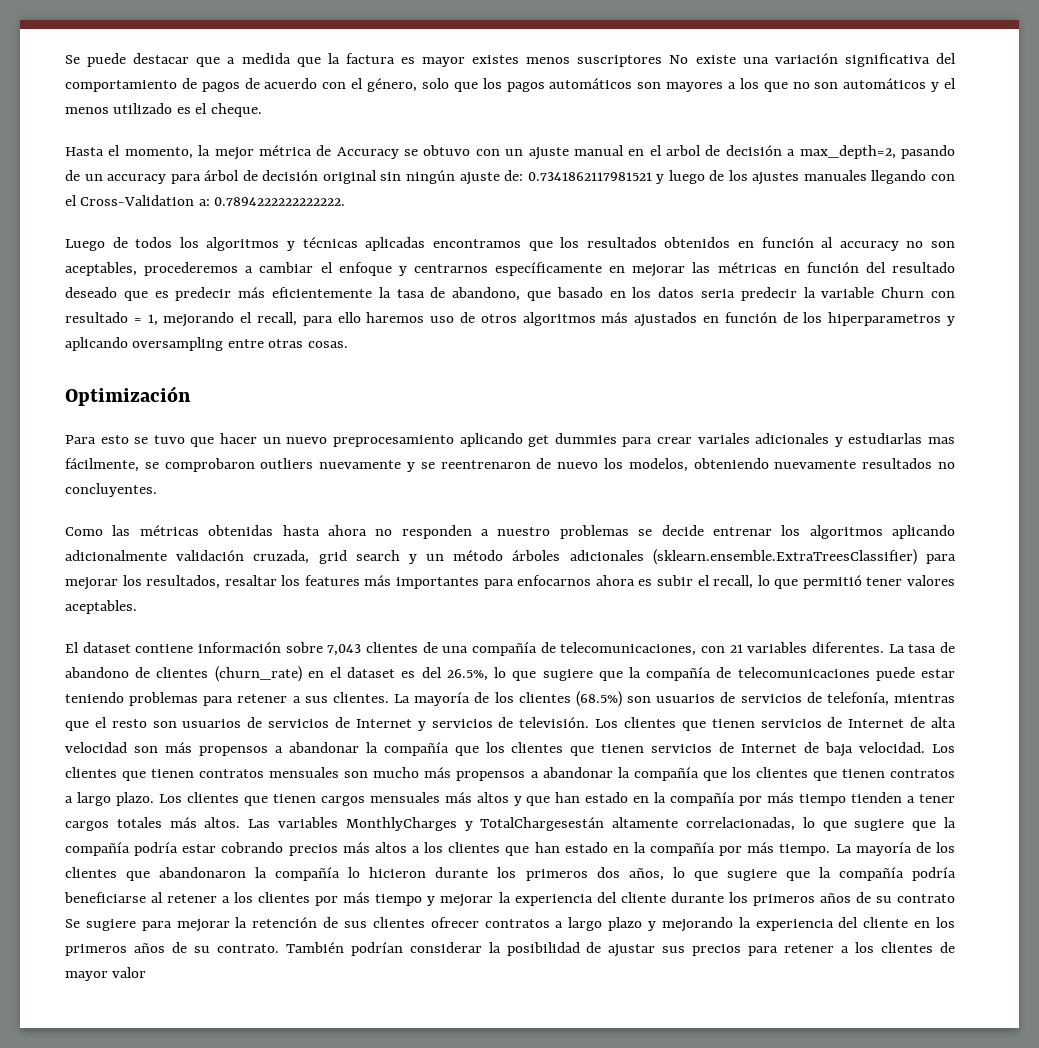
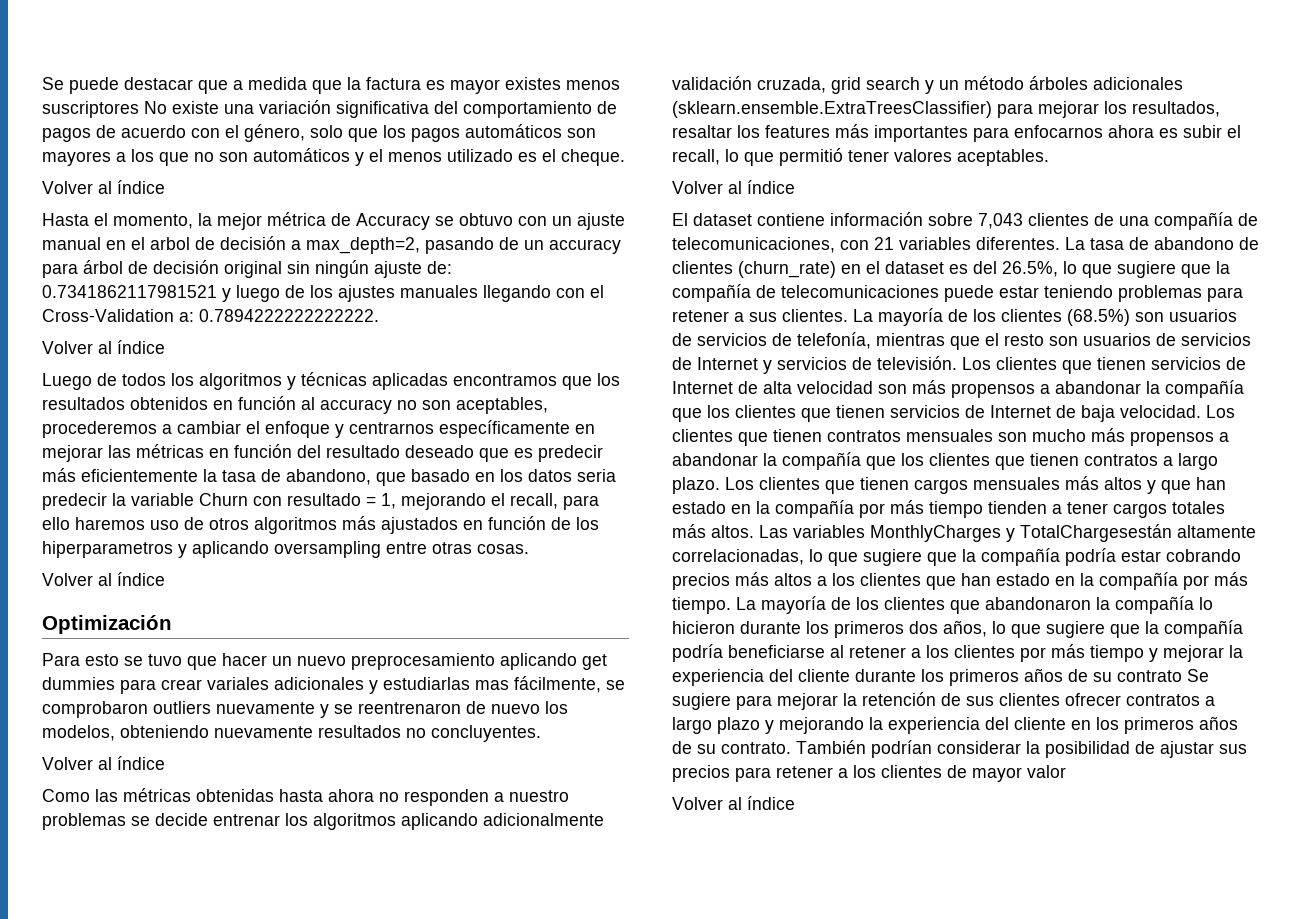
(262, 110) none -> [42,180,165,194] // Volver al índice
(346, 201) none -> [42,340,165,354] // Volver al índice
(348, 344) none -> [42,572,165,586] // Volver al índice
(157, 490) none -> [42,756,165,770] // Volver al índice
(137, 607) none -> [672,180,795,194] // Volver al índice
(147, 972) none -> [672,796,795,810] // Volver al índice

